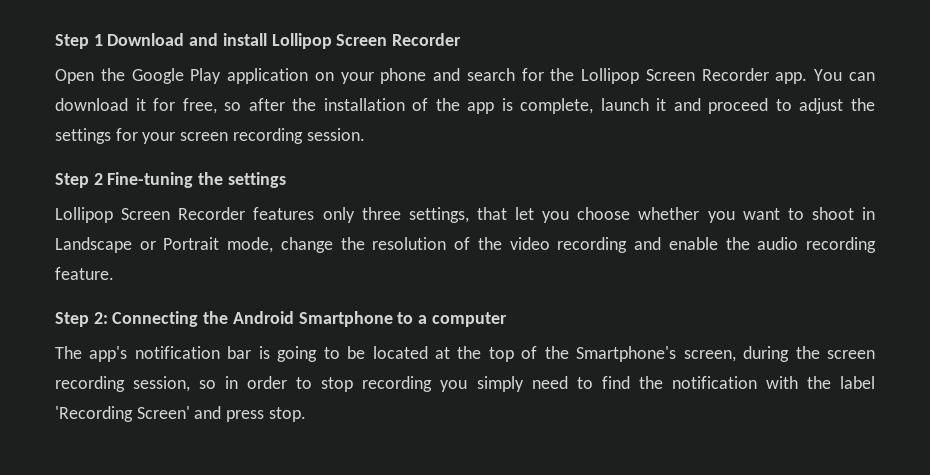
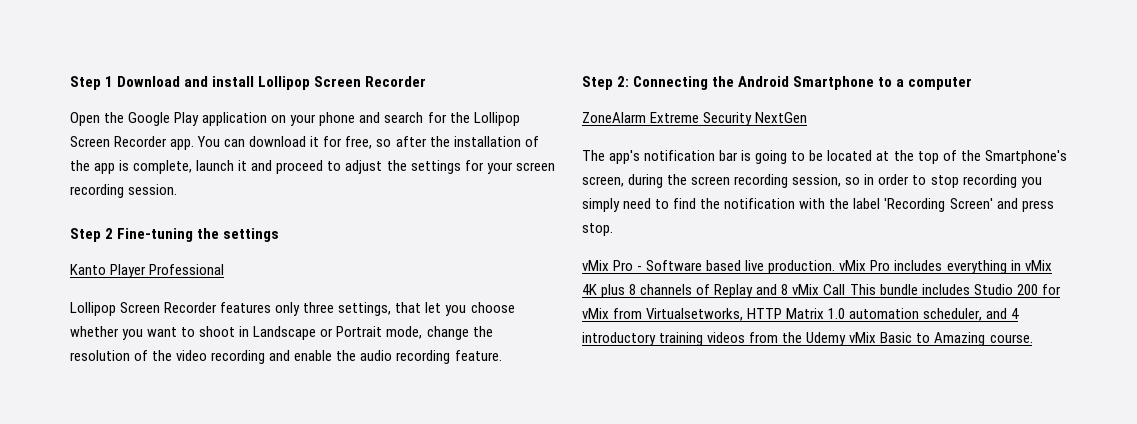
(286, 180) none -> [70,264,225,278] // Kanto Player Professional
(507, 319) none -> [582,112,808,126] // ZoneAlarm Extreme Security NextGen
(306, 414) none -> [582,260,1052,274] [582,284,1061,298] [582,308,1020,321] [582,332,1033,346] // vMix Pro - Software based live production. vMix Pro includes everything in vMix 4K plus 8 channels of Replay and 8 vMix Call This bundle includes Studio 200 for vMix from Virtualsetworks, HTTP Matrix 1.0 automation scheduler, and 4 introductory training videos from the Udemy vMix Basic to Amazing course.

